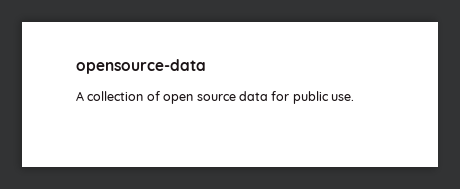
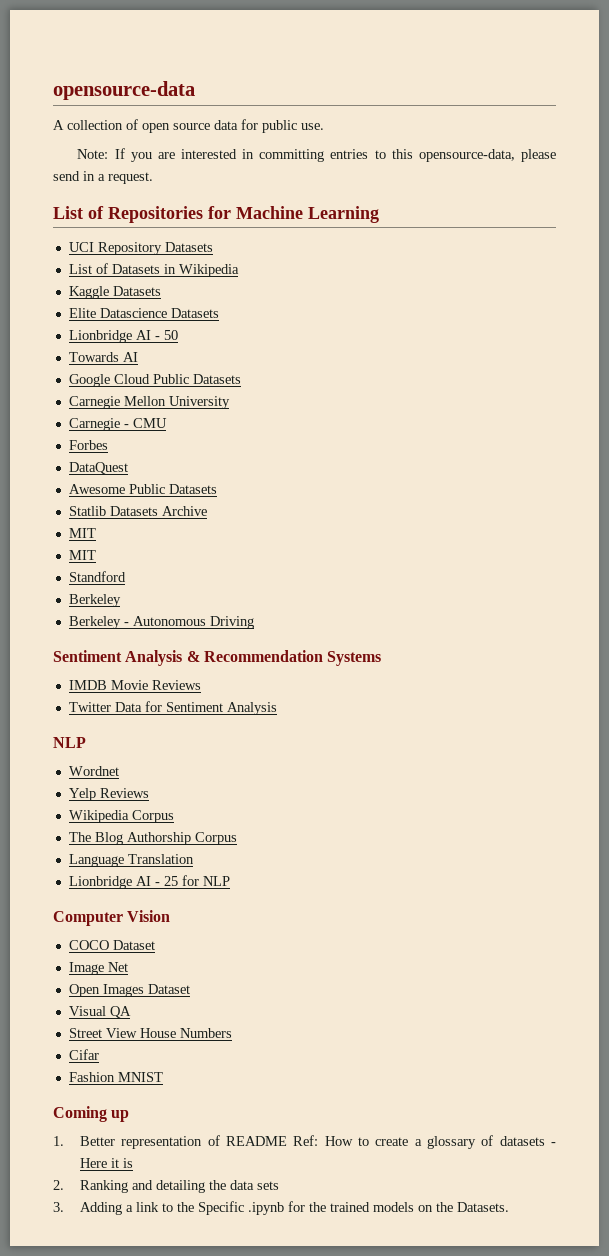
(354, 97) none -> [77,148,556,162] [53,171,153,184] [53,206,379,223] [68,242,213,255] [68,263,239,277] [68,286,161,299] [68,308,219,318] [68,330,178,343] [68,352,138,362] [68,374,241,387] [68,396,230,409] [68,418,167,431] [68,440,108,450] [68,462,128,474] [68,484,217,494] [68,506,207,516] [68,528,96,538] [68,550,96,560] [68,571,126,582] [68,594,121,607] [68,616,254,629] [53,650,382,666] [68,680,201,690] [68,701,277,715] [53,737,86,748] [68,766,119,776] [68,788,149,801] [68,810,174,823] [68,832,237,845] [68,854,194,867] [68,875,230,889] [53,910,171,926] [68,940,155,950] [68,962,128,975] [68,984,190,997] [68,1006,131,1018] [68,1028,232,1038] [68,1049,99,1060] [68,1072,163,1082] [53,1106,130,1122] [53,1135,557,1149] [79,1158,133,1168] [53,1180,279,1193] [53,1201,509,1215] // Note: If you are interested in committing entries to this opensource-data, please send in a request. // List of Repositories for Machine Learning // UCI Repository Datasets // List of Datasets in Wikipedia // Kaggle Datasets // Elite Datascience Datasets // Lionbridge AI - 50 // Towards AI // Google Cloud Public Datasets // Carnegie Mellon University // Carnegie - CMU // Forbes // DataQuest // Awesome Public Datasets // Statlib Datasets Archive // MIT // MIT // Standford // Berkeley // Berkeley - Autonomous Driving // Sentiment Analysis & Recommendation Systems // IMDB Movie Reviews // Twitter Data for Sentiment Analysis // NLP // Wordnet // Yelp Reviews // Wikipedia Corpus // The Blog Authorship Corpus // Language Translation // Lionbridge AI - 25 for NLP // Computer Vision // COCO Dataset // Image Net // Open Images Dataset // Visual QA // Street View House Numbers // Cifar // Fashion MNIST // Coming up // 1. Better representation of README Ref: How to create a glossary of datasets - Here it is // 2. Ranking and detailing the data sets // 3. Adding a link to the Specific .ipynb for the trained models on the Datasets.

